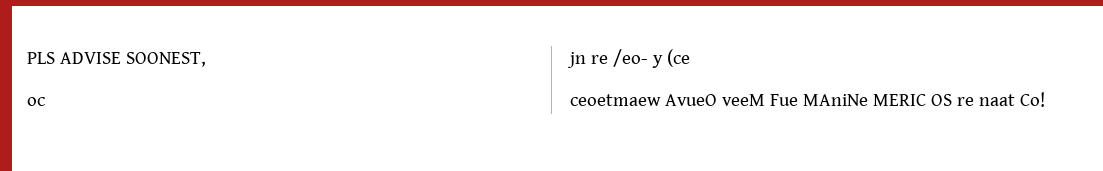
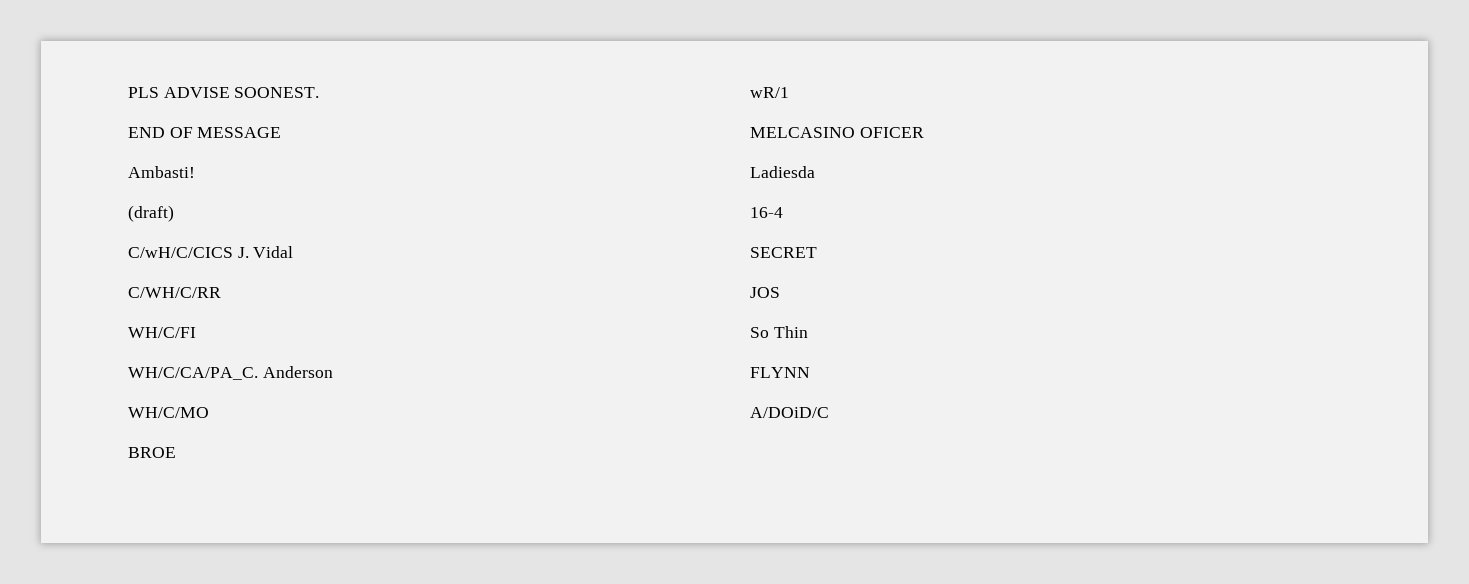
[125,52,206,67] [27,97,45,106] [567,49,690,68] [570,92,1045,107] SOONEST, // oc // jn re /eo- y (ce // ceoetmaew AvueO veeM Fue MAniNe MERIC OS re naat Co! -> [234,87,320,98] [128,127,282,138] [128,166,195,178] [128,205,174,222] [128,246,294,258] [128,287,221,298] [128,327,196,338] [128,366,333,380] [128,407,209,418] [128,447,176,458] [750,87,789,98] [750,127,924,138] [750,166,815,178] [750,207,783,218] [750,247,817,258] [750,287,780,298] [750,326,808,338] [750,367,810,378] [750,407,829,418] SOONEST. // END OF MESSAGE // Ambasti! // (draft) // C/wH/C/CICS J. Vidal // C/WH/C/RR // WH/C/FI // WH/C/CA/PA_C. Anderson // WH/C/MO // BROE // wR/1 // MELCASINO OFICER // Ladiesda // 16-4 // SECRET // JOS // So Thin // FLYNN // A/DOiD/C

